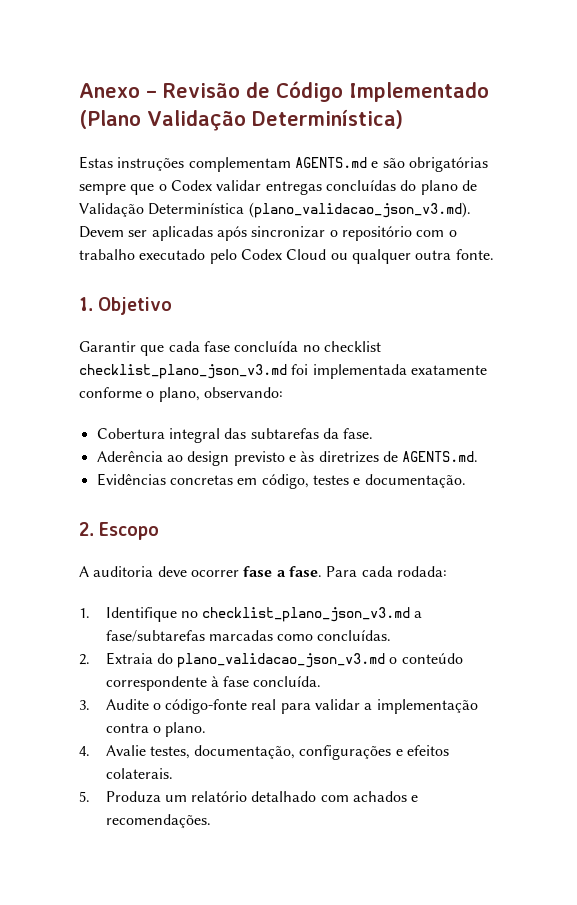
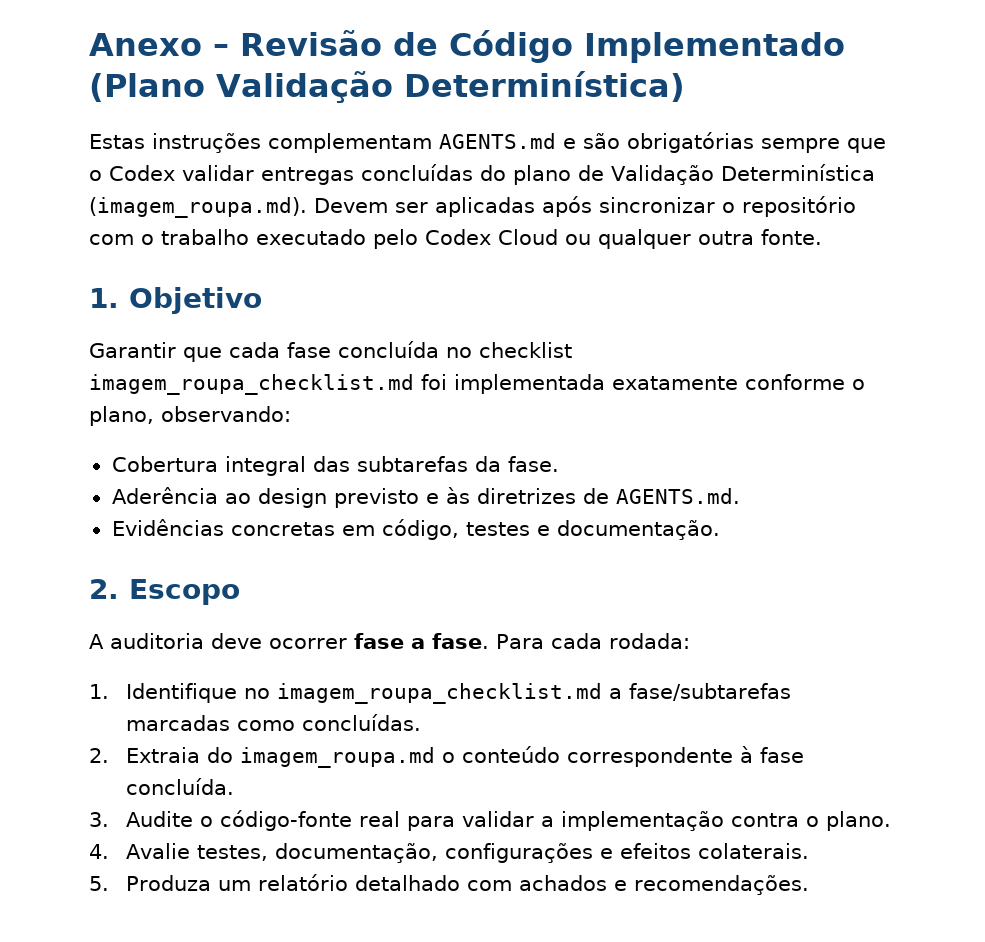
[248,202,471,218] (plano_validacao_json_v3.md). -> [89,197,307,218] (imagem_roupa.md).
[79,364,287,379] checklist_plano_json_v3.md -> [89,374,414,395] imagem_roupa_checklist.md
[202,607,411,622] checklist_plano_json_v3.md -> [277,683,603,704] imagem_roupa_checklist.md
[177,653,386,668] plano_validacao_json_v3.md -> [240,747,436,768] imagem_roupa.md

